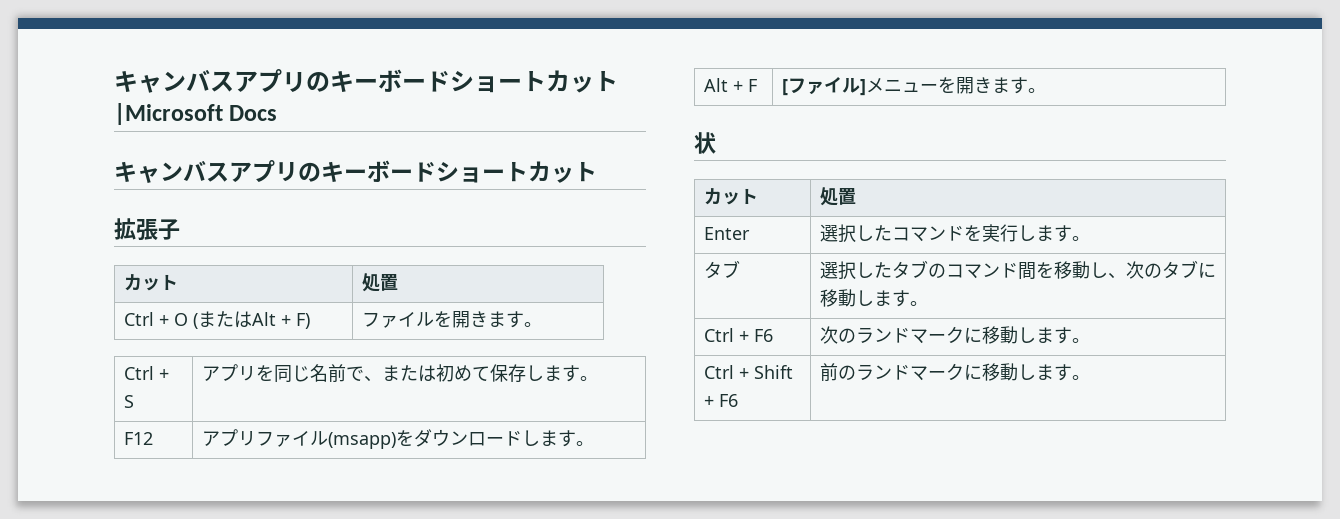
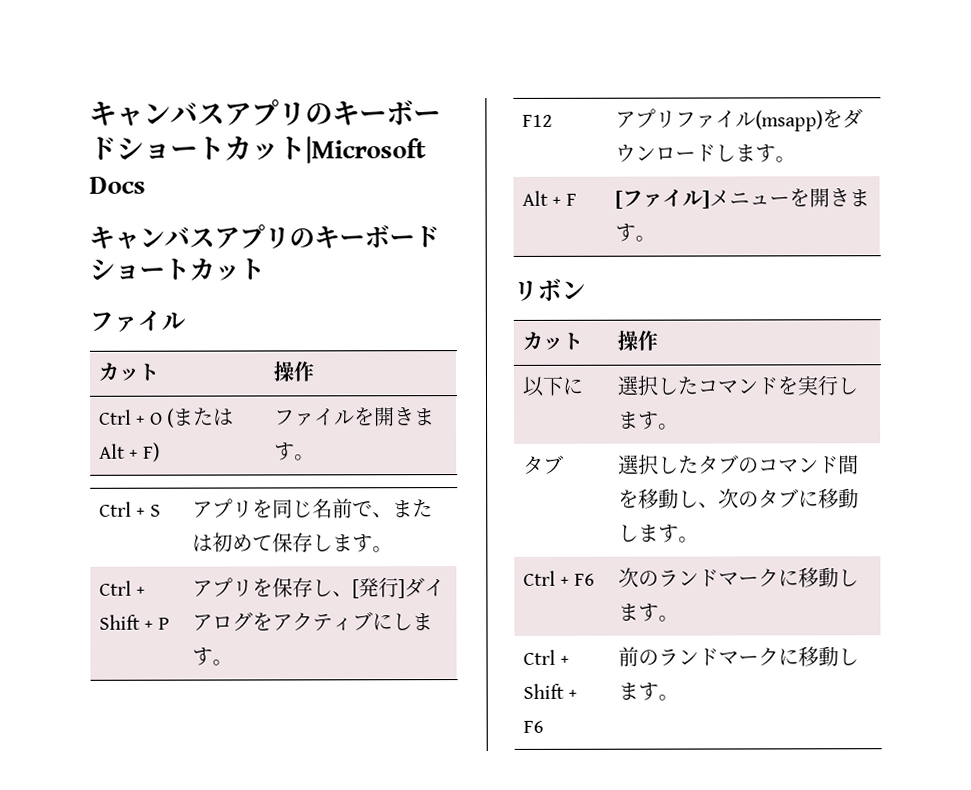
[114,218,180,241] [123,274,178,291] [361,273,398,292] 拡張子 // カット | 処置 -> [89,310,186,333] [97,362,159,381] [272,361,314,382] ファイル // カット | 操作
(598, 378) none -> [98,580,146,596] [98,614,170,630] [191,577,445,599] [191,611,433,632] [191,647,233,666] // Ctrl + Shift + P | アプリを保存し、[発行]ダイアログをアクティブにします。
[694,132,716,154] [703,188,758,205] [819,187,856,206] [703,227,750,240] 状 // カット | 処置 // Enter -> [513,278,586,301] [521,331,583,350] [616,330,658,351] [521,375,583,397] リボン // カット | 操作 // 以下に

